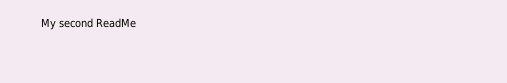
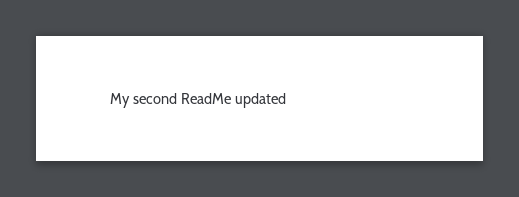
(136, 23) none -> [234,93,286,108] updated

